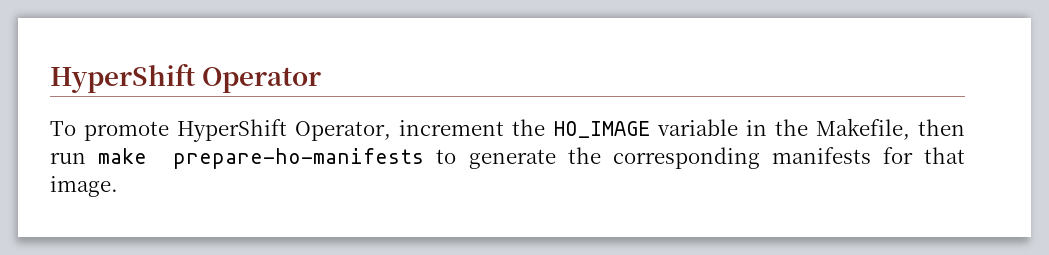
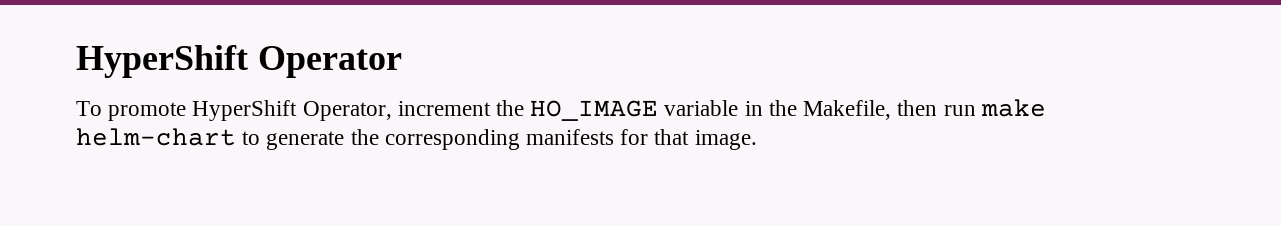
[173,148,425,169] prepare-ho-manifests -> [76,128,236,146] helm-chart

